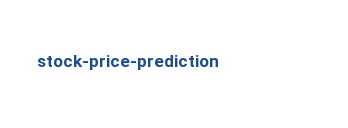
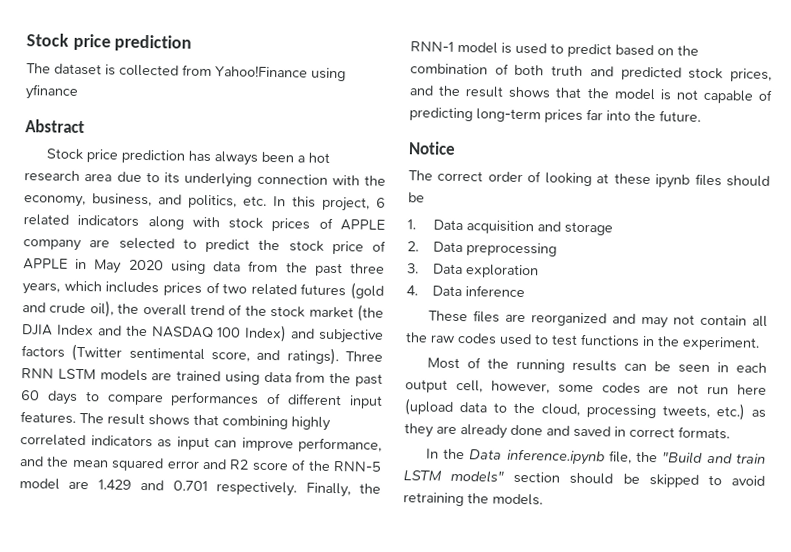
[37,55,219,70] stock-price-prediction -> [26,33,193,52] [26,63,346,82] [25,84,78,100] [25,119,85,134] [45,148,330,166] [24,170,386,188] [24,193,386,212] [23,214,385,232] [23,237,386,255] [23,258,385,277] [22,280,384,300] [22,300,384,322] [22,324,384,344] [21,343,383,366] [21,368,383,387] [20,390,383,409] [20,411,331,431] [20,434,382,453] [19,456,382,472] [19,478,381,498] [410,41,699,58] [410,63,772,82] [409,85,773,104] [409,107,701,123] [408,141,456,155] [408,170,770,189] [408,192,425,203] [407,219,614,236] [407,241,558,257] [407,263,540,279] [406,285,526,298] [427,310,768,329] [405,332,760,351] [426,357,767,373] [405,379,767,395] [404,398,766,421] [404,423,730,440] [425,448,766,466] [403,469,765,488] [403,492,543,507] Stock price prediction // The dataset is collected from Yahoo!Finance using yfinance // Abstract // Stock price prediction has always been a hot research area due to its underlying connection with the economy, business, and politics, etc. In this project, 6 related indicators along with stock prices of APPLE company are selected to predict the stock price of APPLE in May 2020 using data from the past three years, which includes prices of two related futures (gold and crude oil), the overall trend of the stock market (the DJIA Index and the NASDAQ 100 Index) and subjective factors (Twitter sentimental score, and ratings). Three RNN LSTM models are trained using data from the past 60 days to compare performances of different input features. The result shows that combining highly correlated indicators as input can improve performance, and the mean squared error and R2 score of the RNN-5 model are 1.429 and 0.701 respectively. Finally, the RNN-1 model is used to predict based on the combination of both truth and predicted stock prices, and the result shows that the model is not capable of predicting long-term prices far into the future. // Notice // The correct order of looking at these ipynb files should be // 1. Data acquisition and storage // 2. Data preprocessing // 3. Data exploration // 4. Data inference // These files are reorganized and may not contain all the raw codes used to test functions in the experiment. // Most of the running results can be seen in each output cell, however, some codes are not run here (upload data to the cloud, processing tweets, etc.) as they are already done and saved in correct formats. // In the Data inference.ipynb file, the "Build and train LSTM models" section should be skipped to avoid retraining the models.

